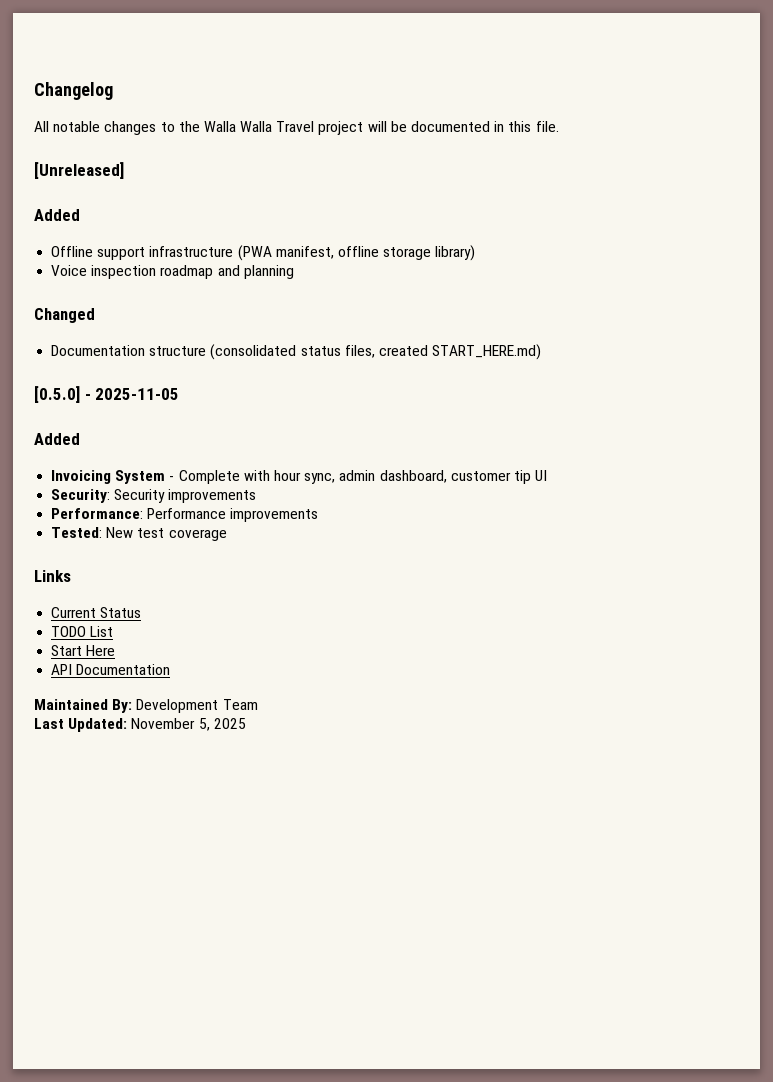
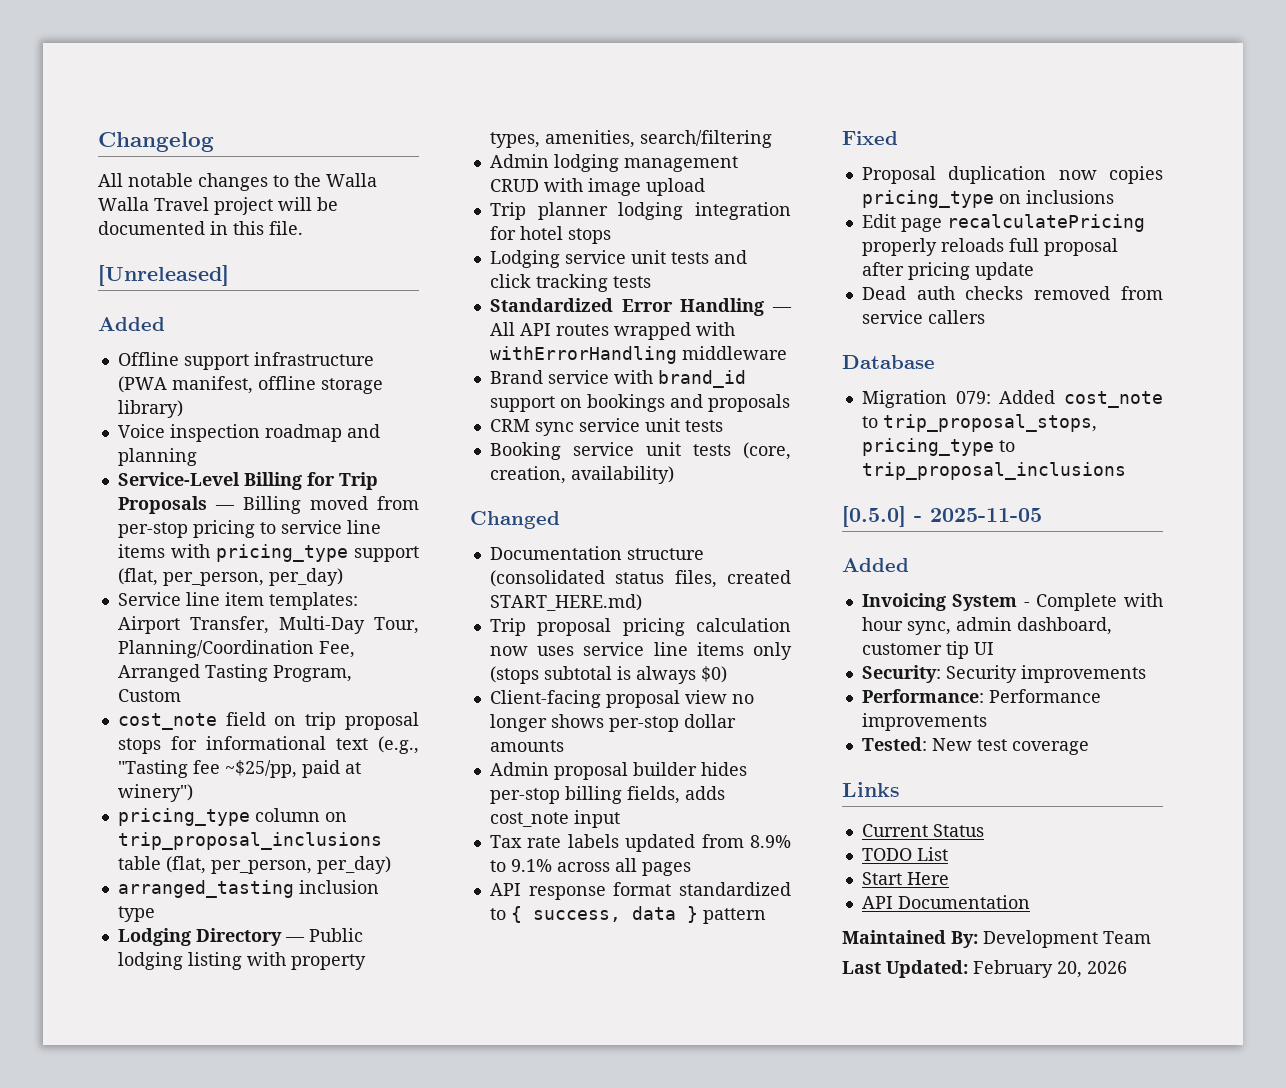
(294, 272) none -> [117,472,378,490] [117,496,419,514] [117,520,381,538] [117,544,419,562] [117,568,343,586] [117,592,358,610] [117,616,419,634] [117,640,355,658] [117,664,352,682] [117,689,181,702] [117,712,419,730] [117,736,419,754] [117,760,361,778] [117,784,193,802] [117,808,347,826] [117,832,382,850] [117,856,391,874] [117,880,379,898] [117,906,155,922] [117,928,363,946] [117,952,366,970] [489,130,772,148] [489,154,738,172] [489,178,705,196] [489,202,791,220] [489,226,611,244] [489,250,747,268] [489,274,651,292] [489,298,792,316] [489,322,735,340] [489,346,787,364] [489,370,746,388] [489,394,790,412] [489,418,723,436] [489,442,791,460] [489,466,674,484] // Service-Level Billing for Trip Proposals — Billing moved from per-stop pricing to service line items with pricing_type support (flat, per_person, per_day) // Service line item templates: Airport Transfer, Multi-Day Tour, Planning/Coordination Fee, Arranged Tasting Program, Custom // cost_note field on trip proposal stops for informational text (e.g., "Tasting fee ~$25/pp, paid at winery") // pricing_type column on trip_proposal_inclusions table (flat, per_person, per_day) // arranged_tasting inclusion type // Lodging Directory — Public lodging listing with property types, amenities, search/filtering // Admin lodging management CRUD with image upload // Trip planner lodging integration for hotel stops // Lodging service unit tests and click tracking tests // Standardized Error Handling — All API routes wrapped with withErrorHandling middleware // Brand service with brand_id support on bookings and proposals // CRM sync service unit tests // Booking service unit tests (core, creation, availability)
(542, 352) none -> [489,618,791,636] [489,642,792,660] [489,666,727,684] [489,690,754,708] [489,714,736,732] [489,740,564,752] [489,762,747,780] [489,786,725,804] [489,810,620,828] [489,834,791,852] [489,858,691,876] [489,882,791,900] [489,906,766,924] [842,131,898,145] [861,166,1163,184] [861,190,1114,208] [861,214,1145,232] [861,238,1118,256] [861,262,1034,280] [861,286,1163,300] [861,310,985,324] [842,355,935,369] [861,390,1163,408] [861,414,1097,432] [861,438,1015,456] [861,462,1126,480] // Trip proposal pricing calculation now uses service line items only (stops subtotal is always $0) // Client-facing proposal view no longer shows per-stop dollar amounts // Admin proposal builder hides per-stop billing fields, adds cost_note input // Tax rate labels updated from 8.9% to 9.1% across all pages // API response format standardized to { success, data } pattern // Fixed // Proposal duplication now copies pricing_type on inclusions // Edit page recalculatePricing properly reloads full proposal after pricing update // Dead auth checks removed from service callers // Database // Migration 079: Added cost_note to trip_proposal_stops, pricing_type to trip_proposal_inclusions
[131,718,246,731] November 5, 2025 -> [973,960,1127,978] February 20, 2026

